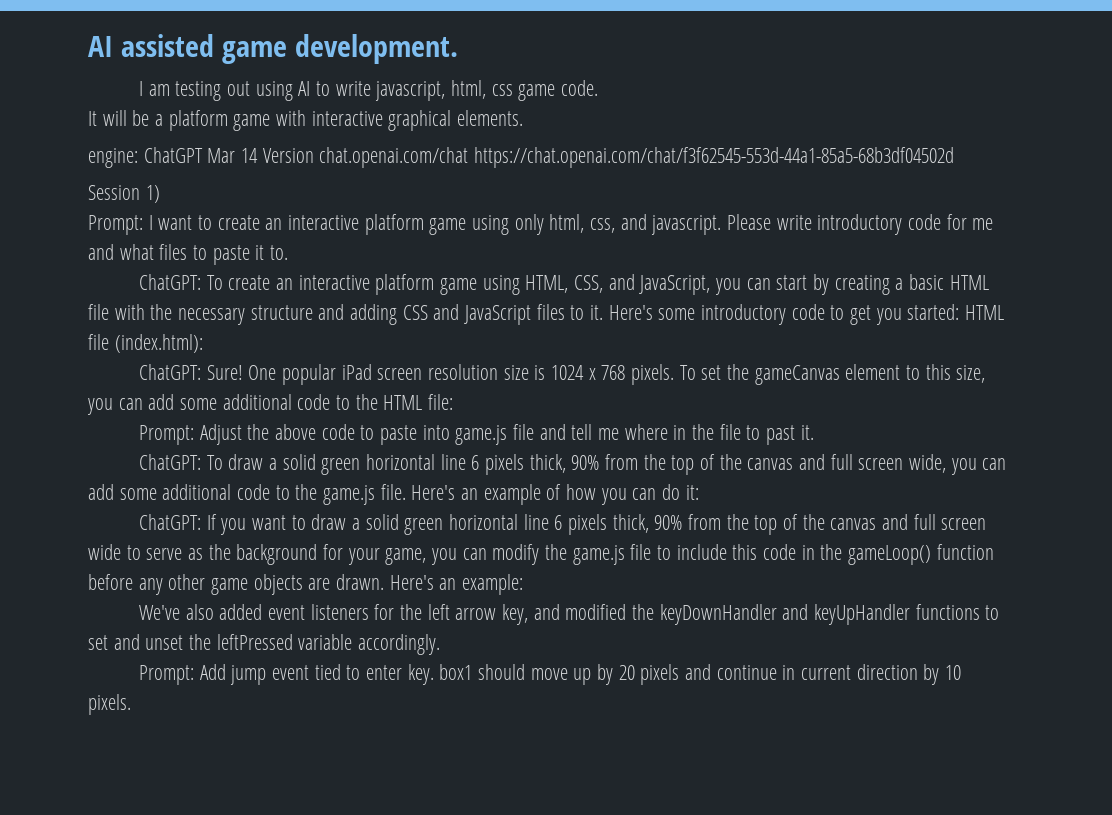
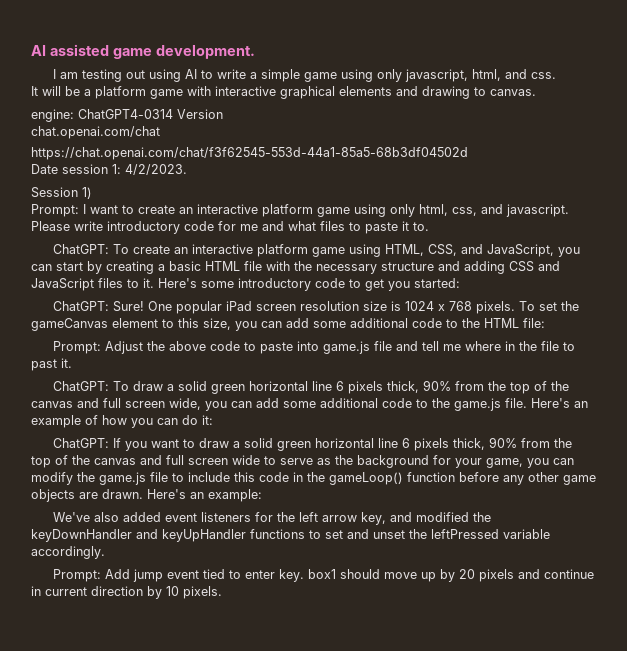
[375,80,598,101] javascript, html, css game code. -> [250,69,557,82] a simple game using only javascript, html, and css.
[457,110,524,126] [88,147,259,168] elements. // engine: ChatGPT Mar 14 -> [339,86,536,99] [31,109,173,122] elements and drawing to canvas. // engine: ChatGPT4-0314
(314, 155) none -> (223, 114) //
(469, 157) none -> (160, 132) //
(955, 157) none -> [31,164,187,175] // Date session 1: 4/2/2023.
[965,305,1005,320] [88,334,203,353] HTML file (index.html): -> (460, 283) none

